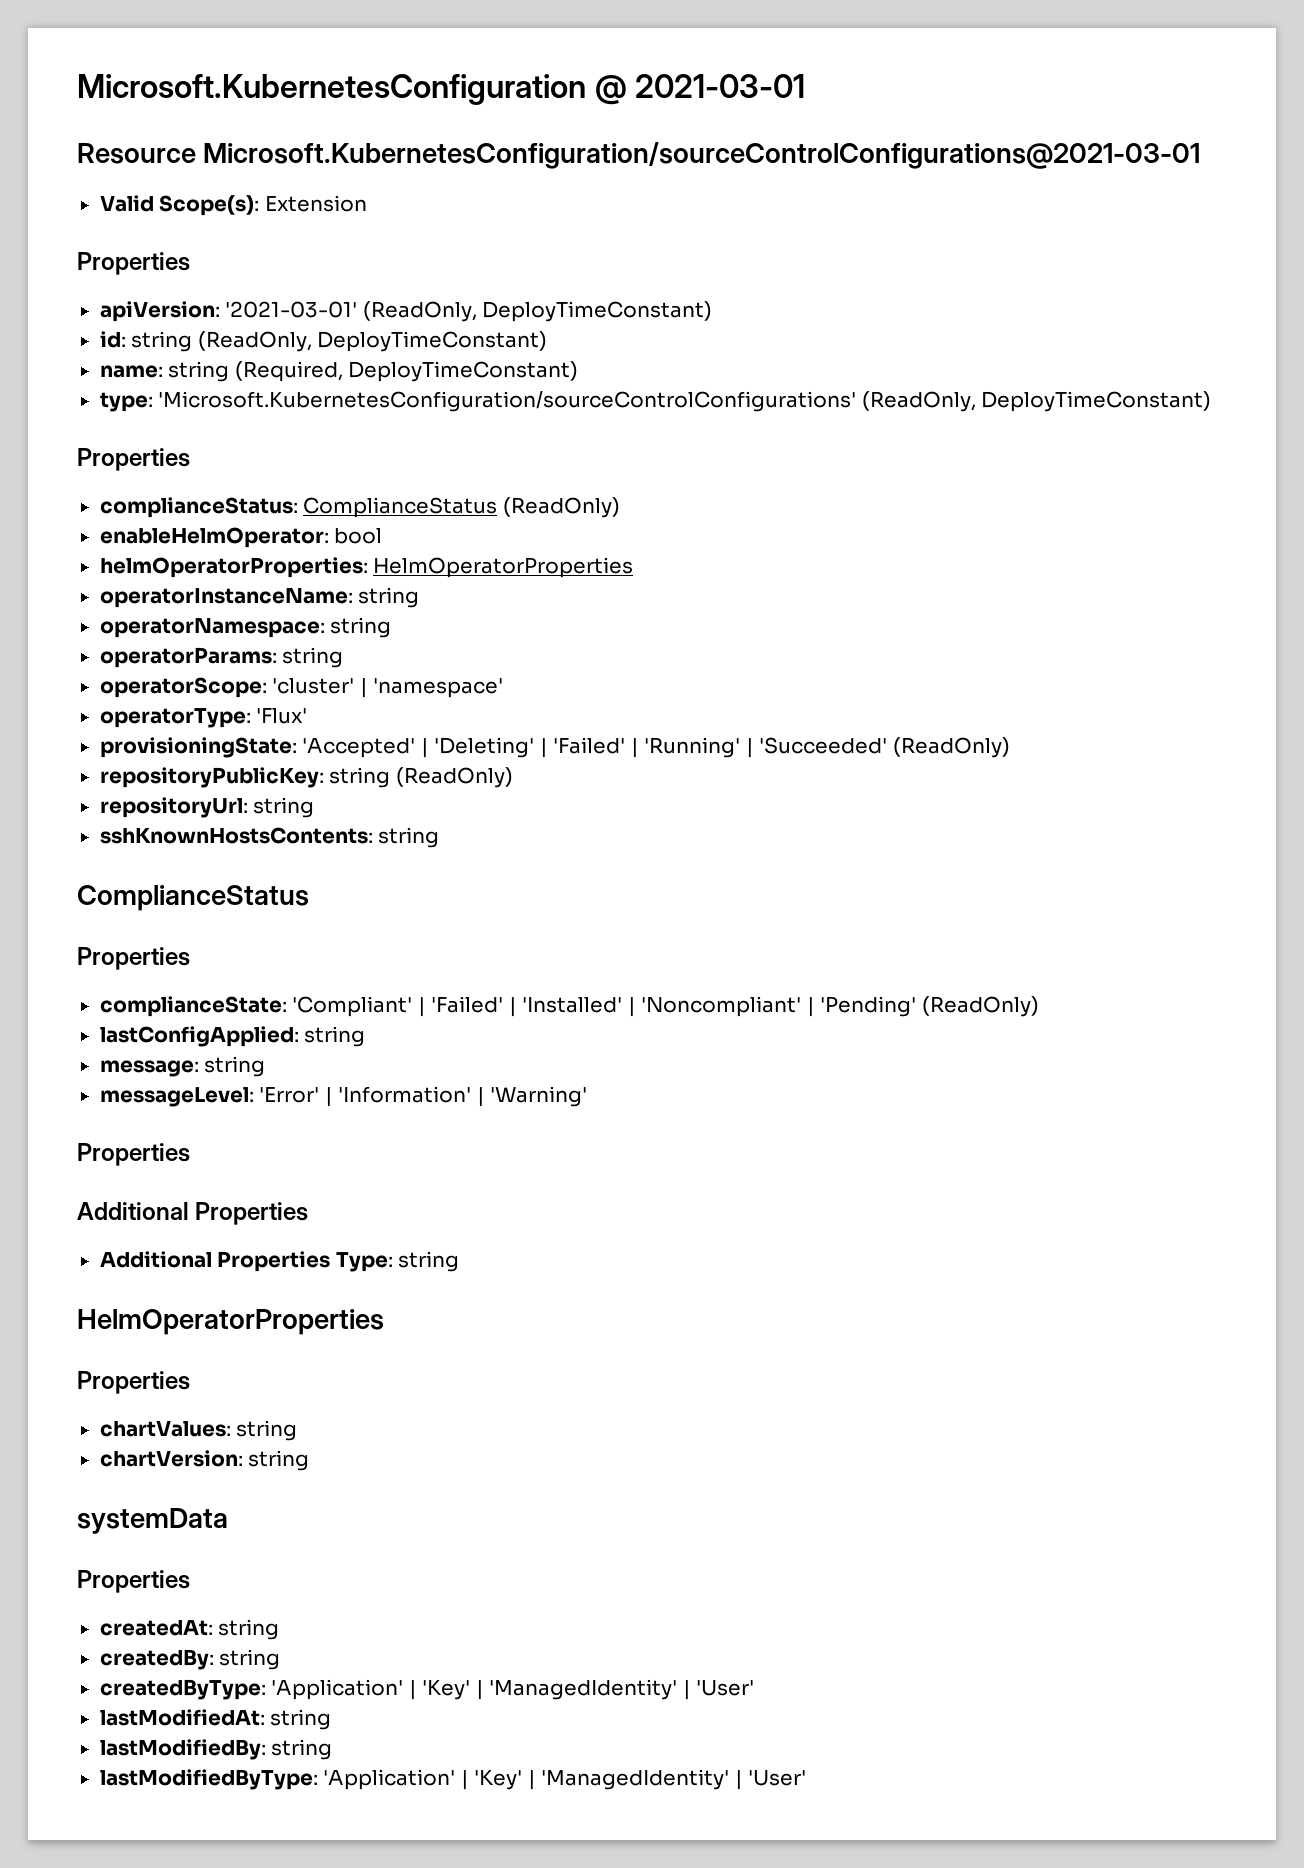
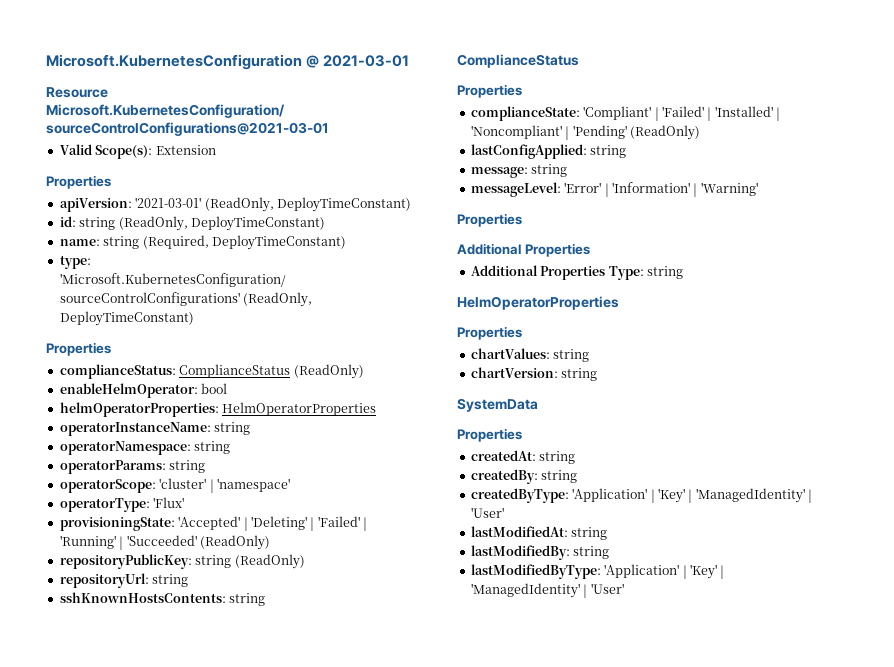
[77,1508,228,1534] systemData -> [457,398,538,412] SystemData

